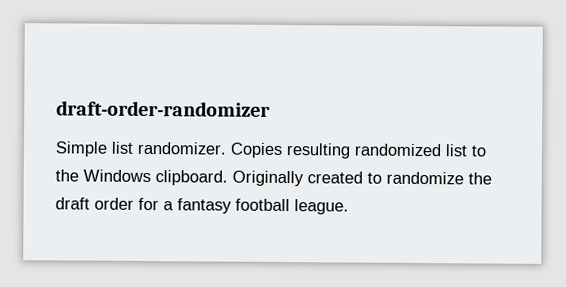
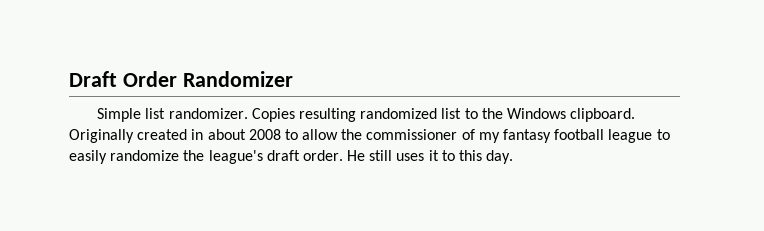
[56,100,271,117] draft-order-randomizer -> [69,71,293,87] Draft Order Randomizer
[367,171,492,185] [55,197,349,215] to randomize the draft order for a fantasy football league. -> [191,129,670,143] [69,150,514,164] in about 2008 to allow the commissioner of my fantasy football league to easily randomize the league's draft order. He still uses it to this day.

